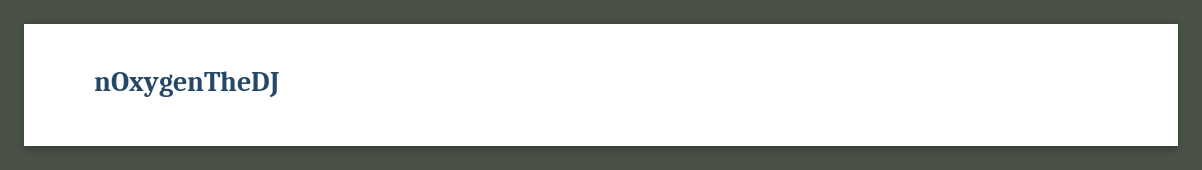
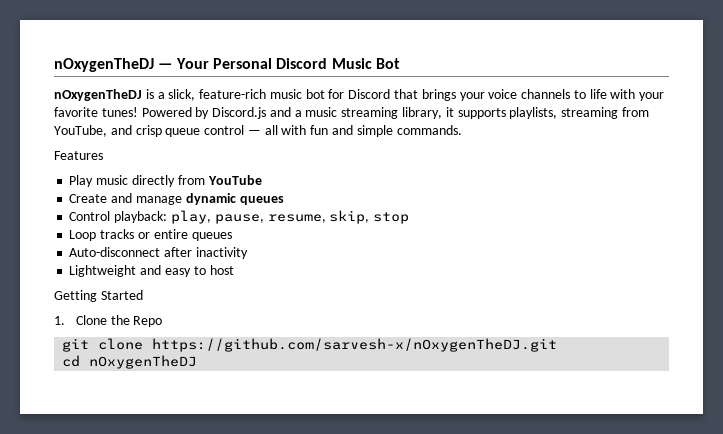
[94,71,280,98] nOxygenTheDJ -> [54,58,400,72] [54,89,665,101] [54,107,649,119] [54,125,462,137] [54,151,103,160] [69,175,262,187] [69,193,284,205] [69,210,410,224] [69,229,232,241] [69,247,248,259] [69,265,234,277] [54,290,143,302] [54,315,163,327] [62,338,558,352] [62,355,198,369] nOxygenTheDJ — Your Personal Discord Music Bot // nOxygenTheDJ is a slick, feature-rich music bot for Discord that brings your voice channels to life with your favorite tunes! Powered by Discord.js and a music streaming library, it supports playlists, streaming from YouTube, and crisp queue control — all with fun and simple commands. // Features // Play music directly from YouTube // Create and manage dynamic queues // Control playback: play, pause, resume, skip, stop // Loop tracks or entire queues // Auto-disconnect after inactivity // Lightweight and easy to host // Getting Started // 1. Clone the Repo // git clone https://github.com/sarvesh-x/nOxygenTheDJ.git // cd nOxygenTheDJ

